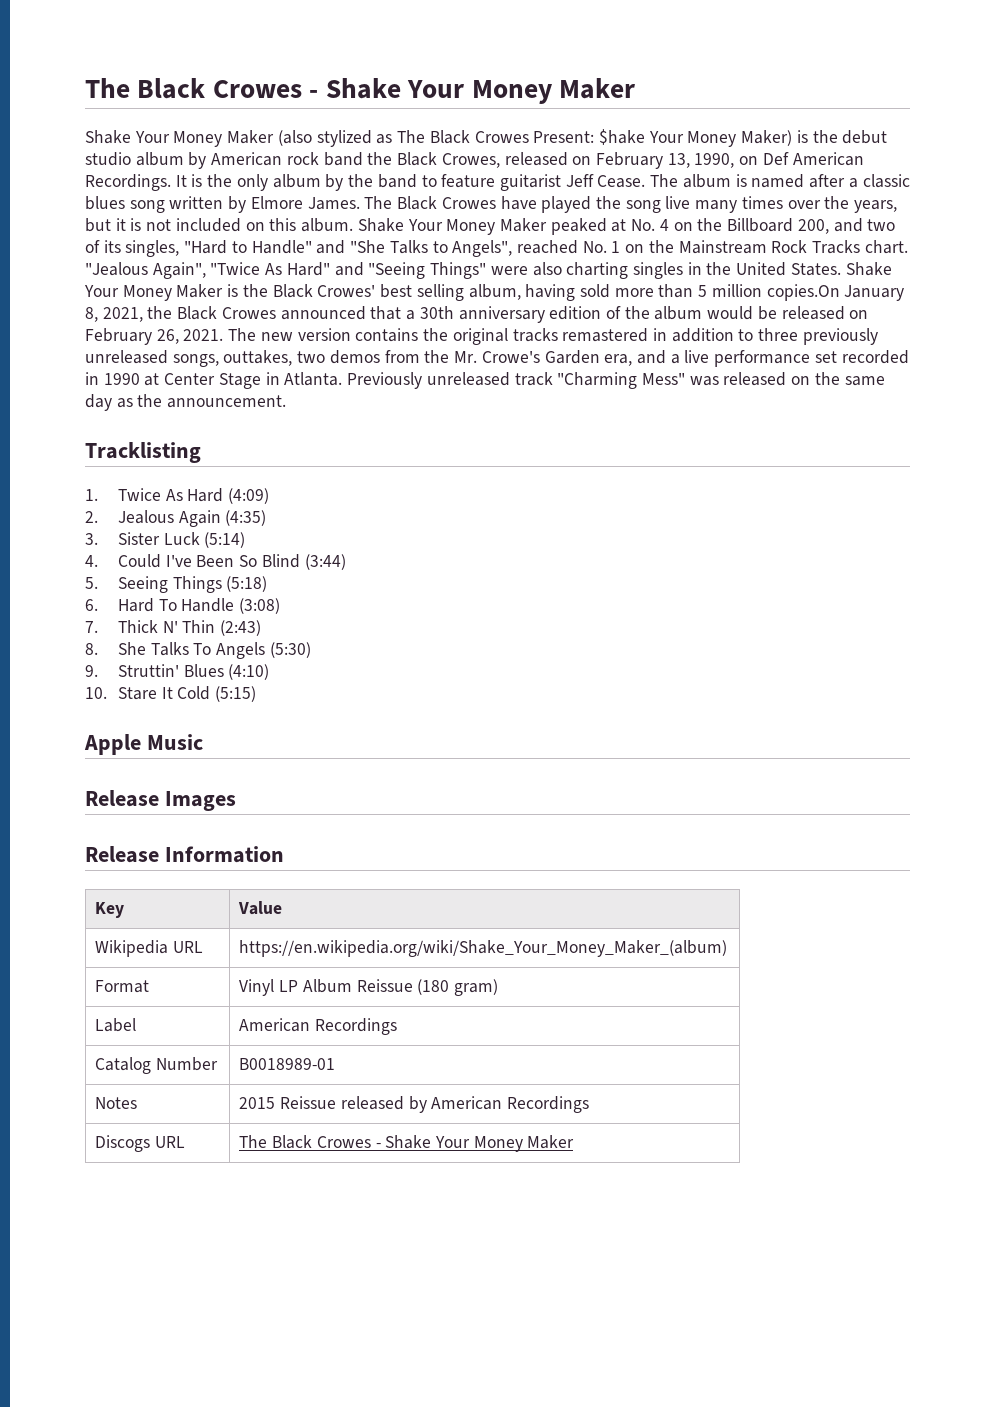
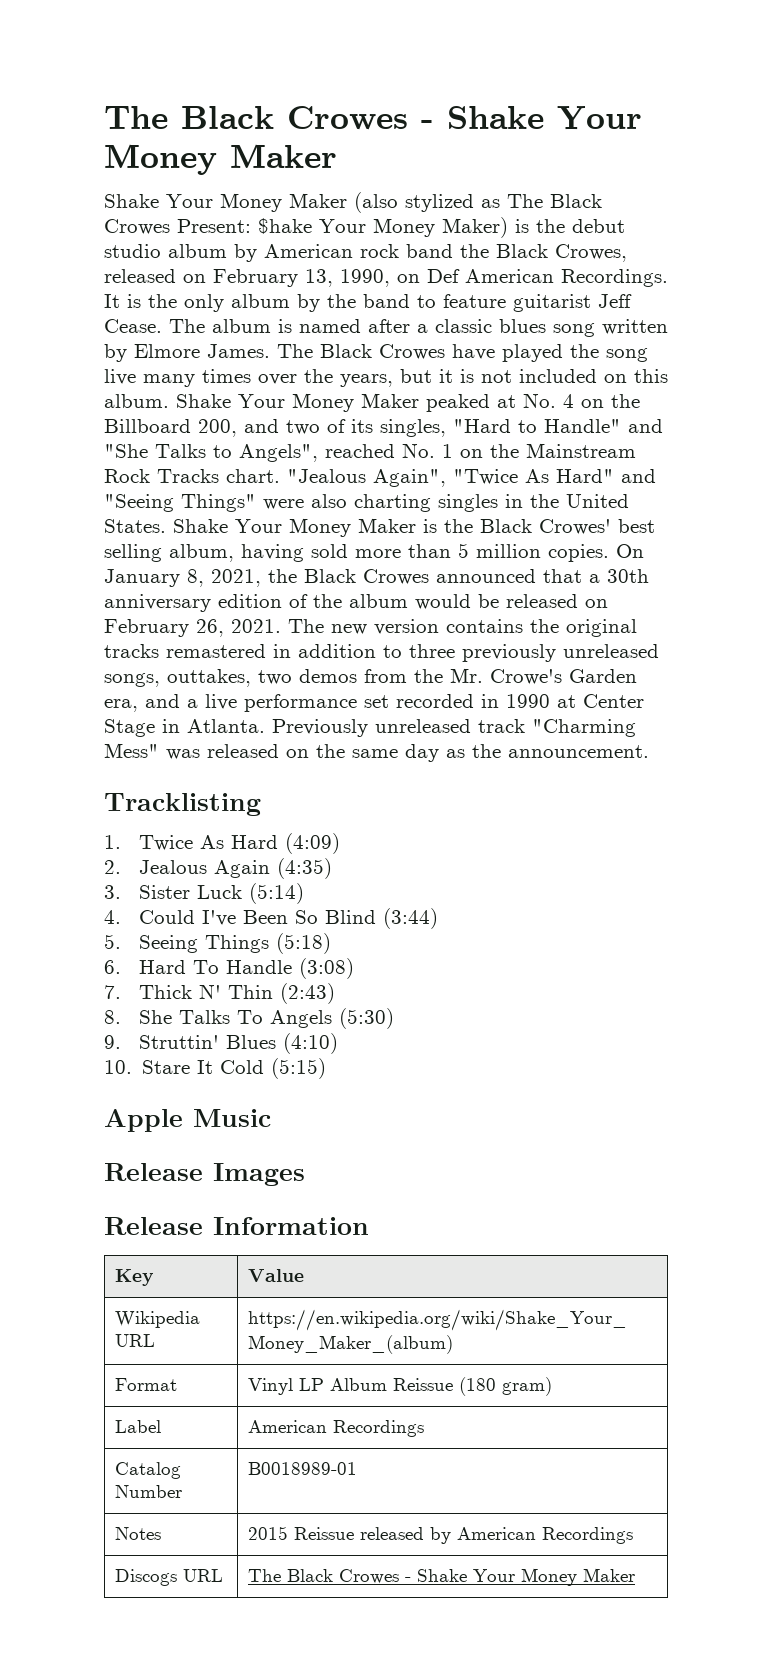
[766,284,840,301] copies.On -> [548,544,644,562] copies. On

